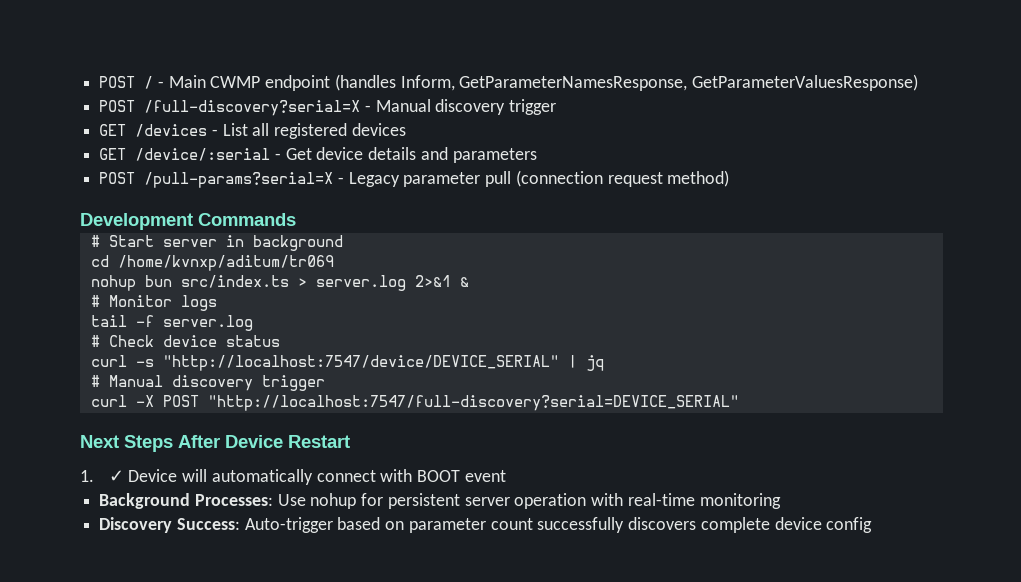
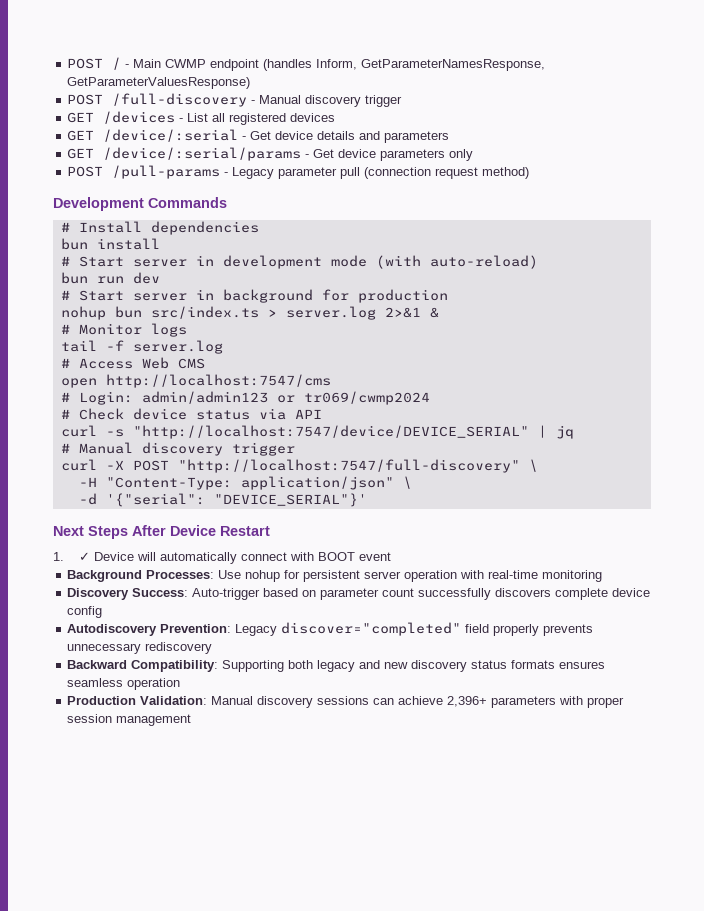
[144,100,361,116] /full-discovery?serial=X -> [112,93,248,107] /full-discovery
[99,172,334,188] // POST /pull-params?serial=X -> [67,147,474,161] [67,165,221,179] // GET /device/:serial/params - Get device parameters only // POST /pull-params
(296, 219) none -> [60,221,259,235] [60,238,160,250] [60,255,538,269] [60,272,160,284] // # Install dependencies // bun install // # Start server in development mode (with auto-reload) // bun run dev
[90,255,334,271] // cd /home/kvnxp/aditum/tr069 -> [321,289,448,303] for production
(253, 323) none -> [60,357,205,369] [60,374,331,388] [60,391,430,405] // # Access Web CMS // open http://localhost:7547/cms // # Login: admin/admin123 or tr069/cwmp2024
(280, 341) none -> [258,408,322,420] via API
[207,395,739,411] "http://localhost:7547/full-discovery?serial=DEVICE_SERIAL" -> [177,459,538,473] [78,476,412,490] [78,493,367,507] "http://localhost:7547/full-discovery" \ // -H "Content-Type: application/json" \ // -d '{"serial": "DEVICE_SERIAL"}'
(873, 525) none -> [67,622,594,636] [67,642,213,654] [67,660,606,672] [67,678,181,690] [67,696,625,708] [67,714,192,726] // Autodiscovery Prevention: Legacy discover="completed" field properly prevents unnecessary rediscovery // Backward Compatibility: Supporting both legacy and new discovery status formats ensures seamless operation // Production Validation: Manual discovery sessions can achieve 2,396+ parameters with proper session management

